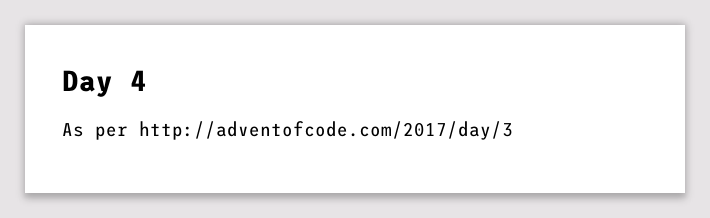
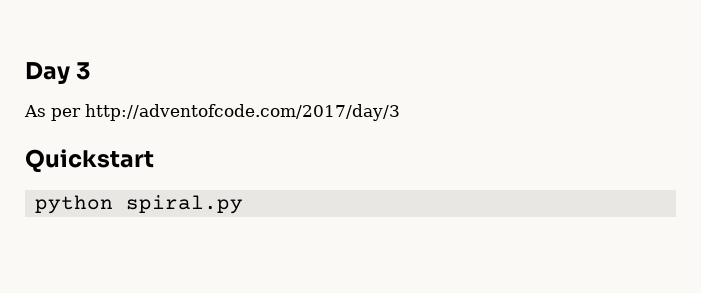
[130,70,147,91] 4 -> [76,62,92,80] 3
(513, 130) none -> [25,149,154,173] [34,195,243,214] // Quickstart // python spiral.py

